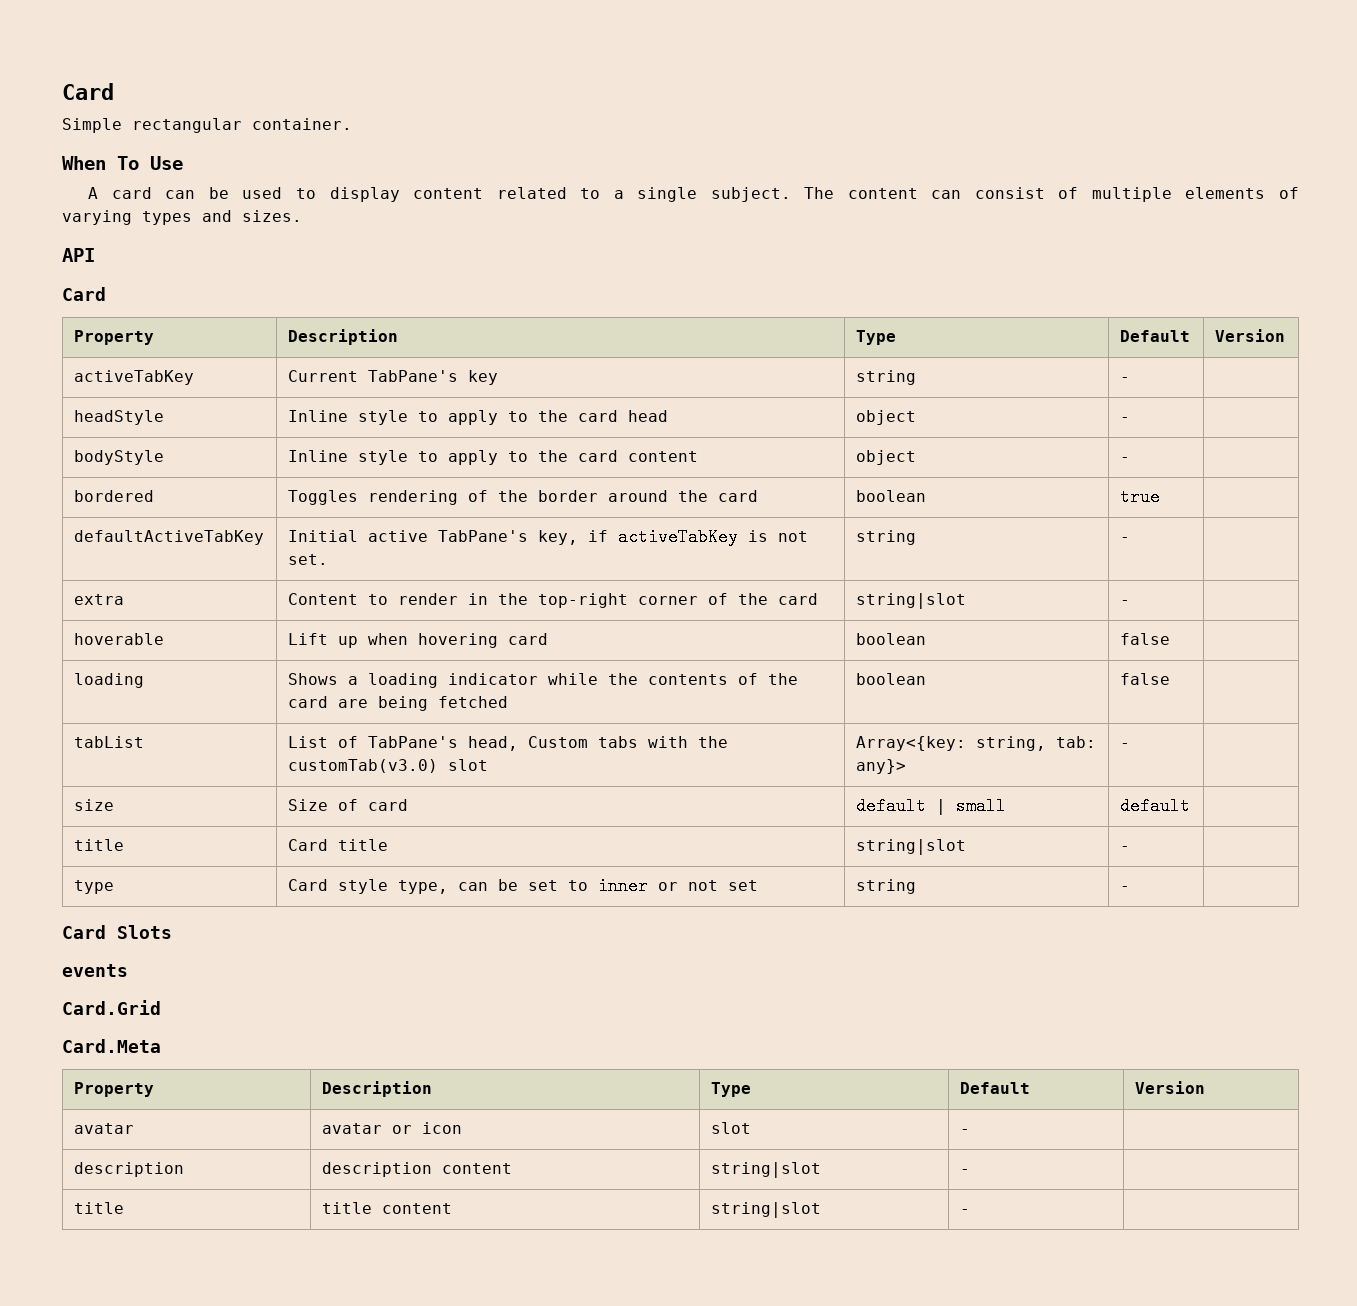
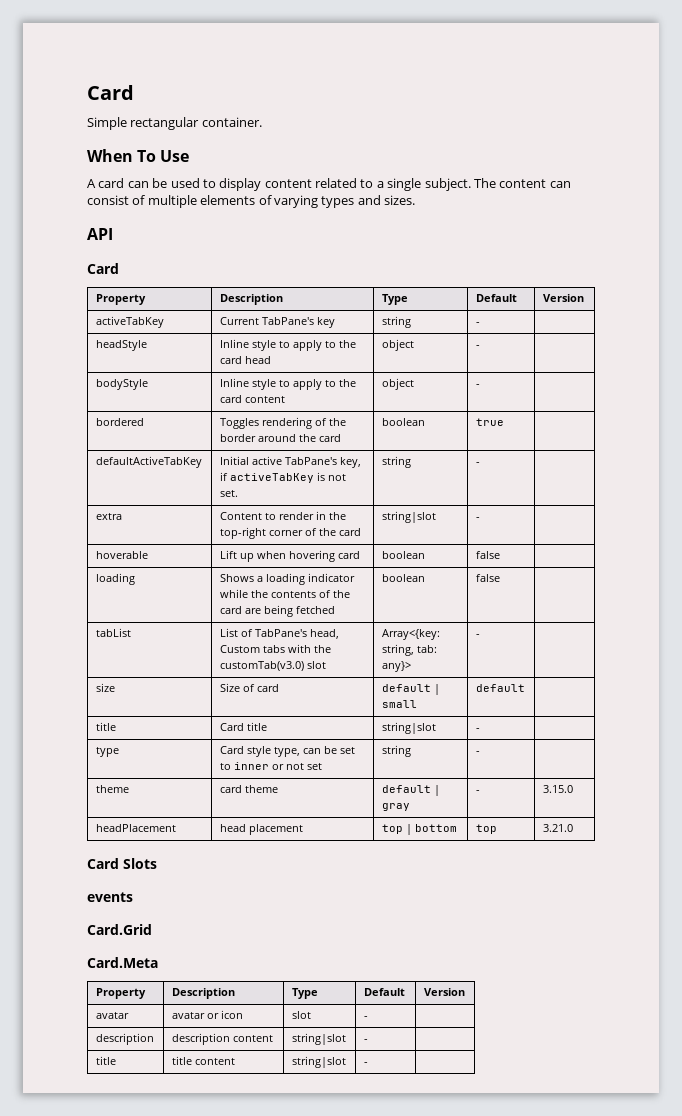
(1130, 888) none -> [95,785,129,793] [219,785,278,793] [381,785,440,796] [381,803,410,811] [475,790,480,793] [542,785,573,793] [95,824,176,832] [219,824,303,835] [381,824,457,835] [475,824,497,834] [542,824,573,832] // theme | card theme | default | gray | - | 3.15.0 // headPlacement | head placement | top | bottom | top | 3.21.0

